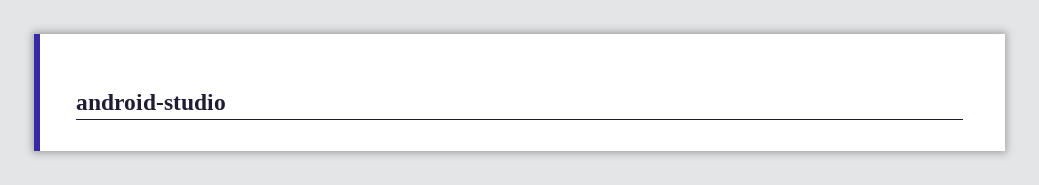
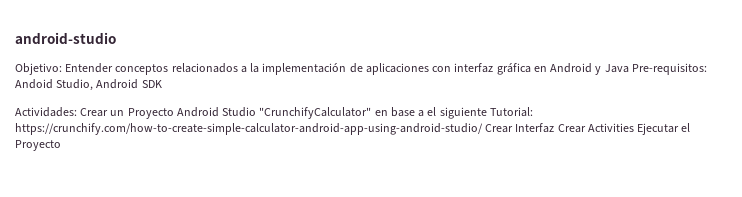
(226, 102) none -> [15,63,707,75] [15,79,162,91] [15,107,533,119] [15,123,691,135] [15,140,61,151] // Objetivo: Entender conceptos relacionados a la implementación de aplicaciones con interfaz gráfica en Android y Java Pre-requisitos: Andoid Studio, Android SDK // Actividades: Crear un Proyecto Android Studio "CrunchifyCalculator" en base a el siguiente Tutorial: https://crunchify.com/how-to-create-simple-calculator-android-app-using-android-studio/ Crear Interfaz Crear Activities Ejecutar el Proyecto

